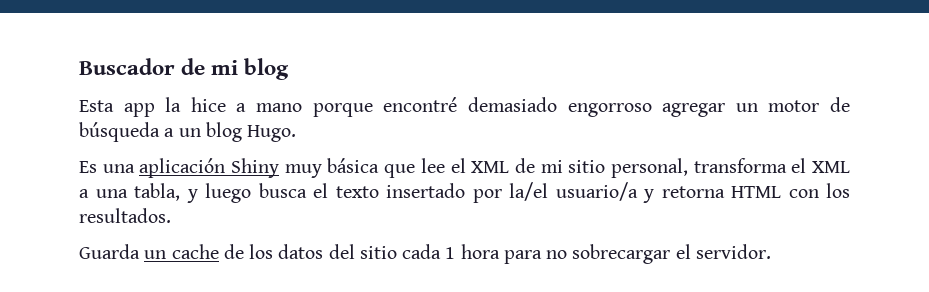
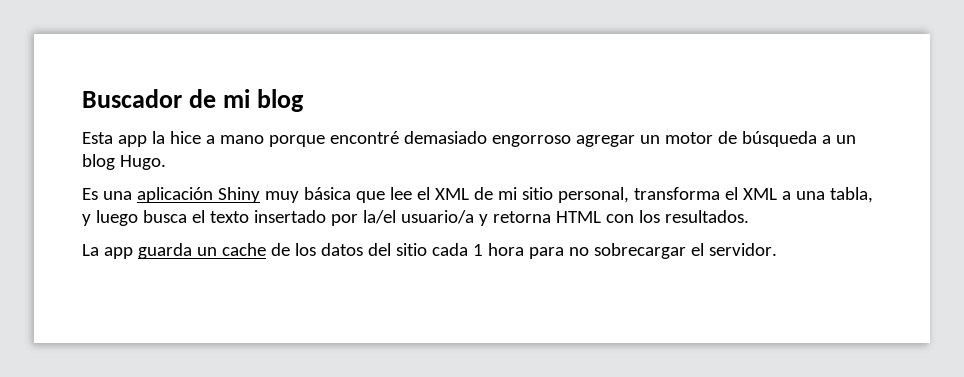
[79,244,140,259] Guarda -> [82,243,192,259] La app guarda

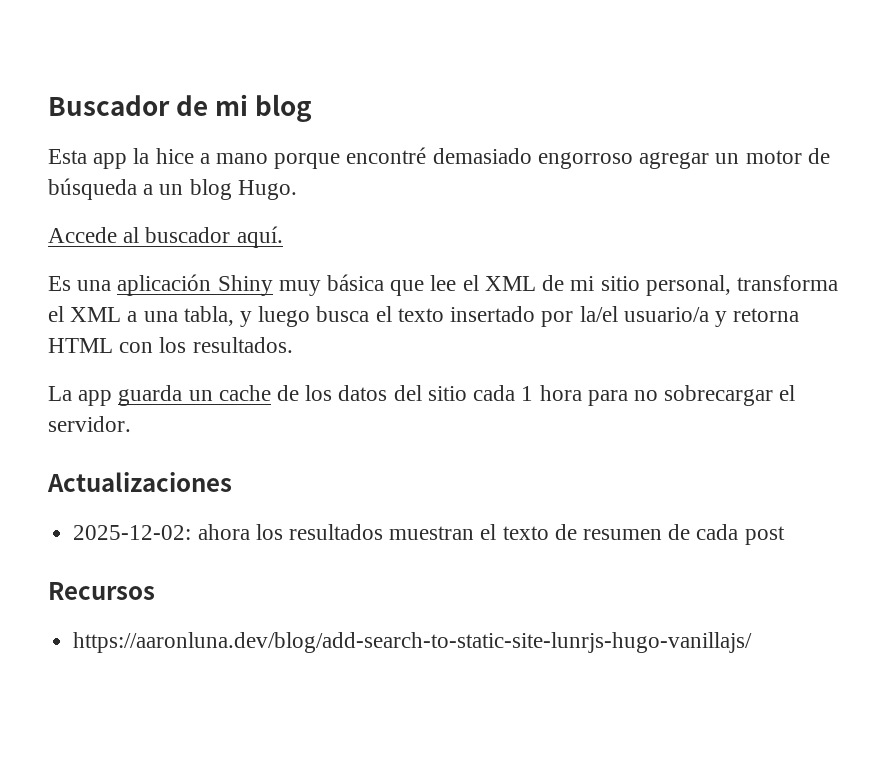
(166, 162) none -> [48,226,283,248] // Accede al buscador aquí.
(777, 249) none -> [47,472,232,492] [73,524,785,545] [48,582,155,600] [73,632,753,653] // Actualizaciones // 2025-12-02: ahora los resultados muestran el texto de resumen de cada post // Recursos // https://aaronluna.dev/blog/add-search-to-static-site-lunrjs-hugo-vanillajs/

